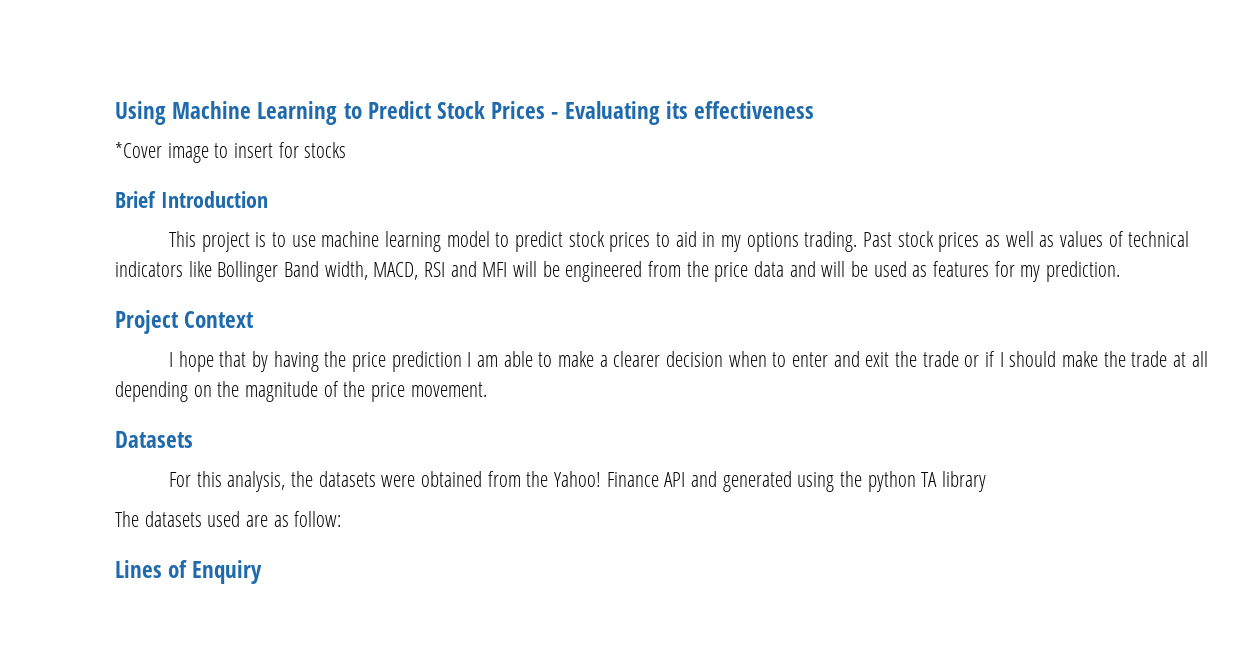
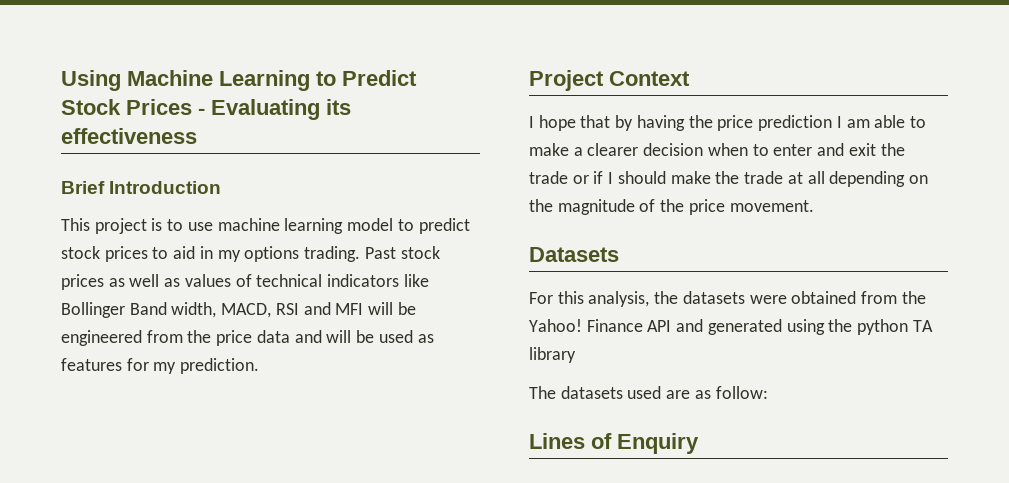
[115,142,347,163] // *Cover image to insert for stocks -> (197, 136) none

